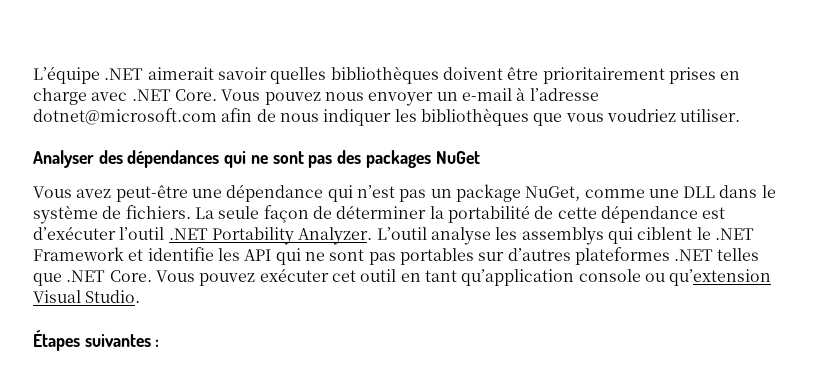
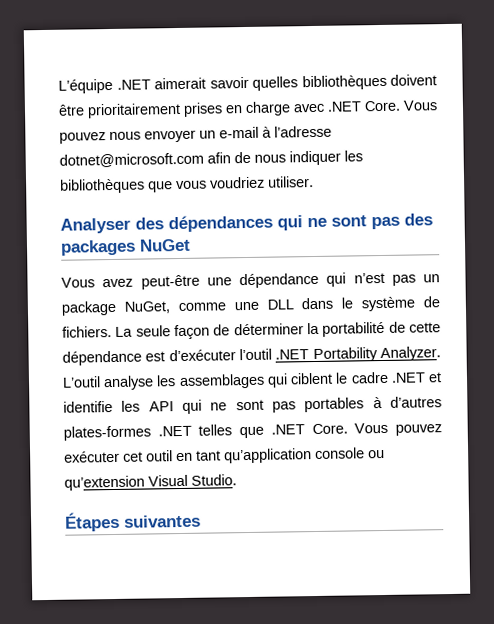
[521,227,604,245] assemblys -> [178,373,265,390] assemblages
[714,228,754,240] [33,247,124,261] .NET Framework -> [350,371,426,384] cadre .NET
[478,247,670,265] sur d’autres plateformes -> [372,396,442,409] [63,425,151,441] à d’autres plates-formes
[155,339,160,347] : -> (201, 521) none

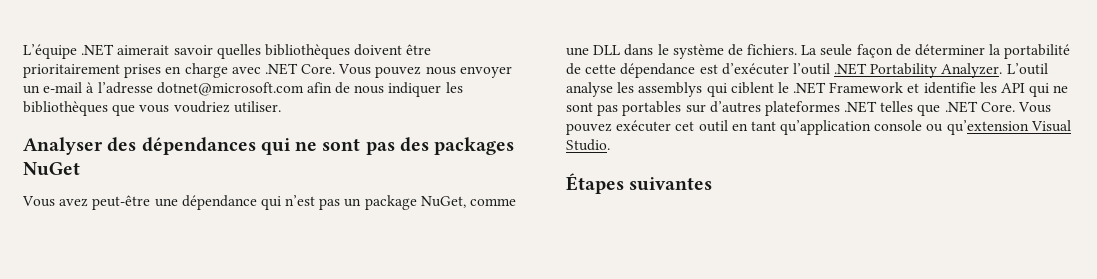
[178,373,265,390] assemblages -> [638,82,703,97] assemblys
[350,371,426,384] cadre .NET -> [793,82,904,94] .NET Framework
[372,396,442,409] [63,425,151,441] à d’autres plates-formes -> [685,101,840,116] sur d’autres plateformes

